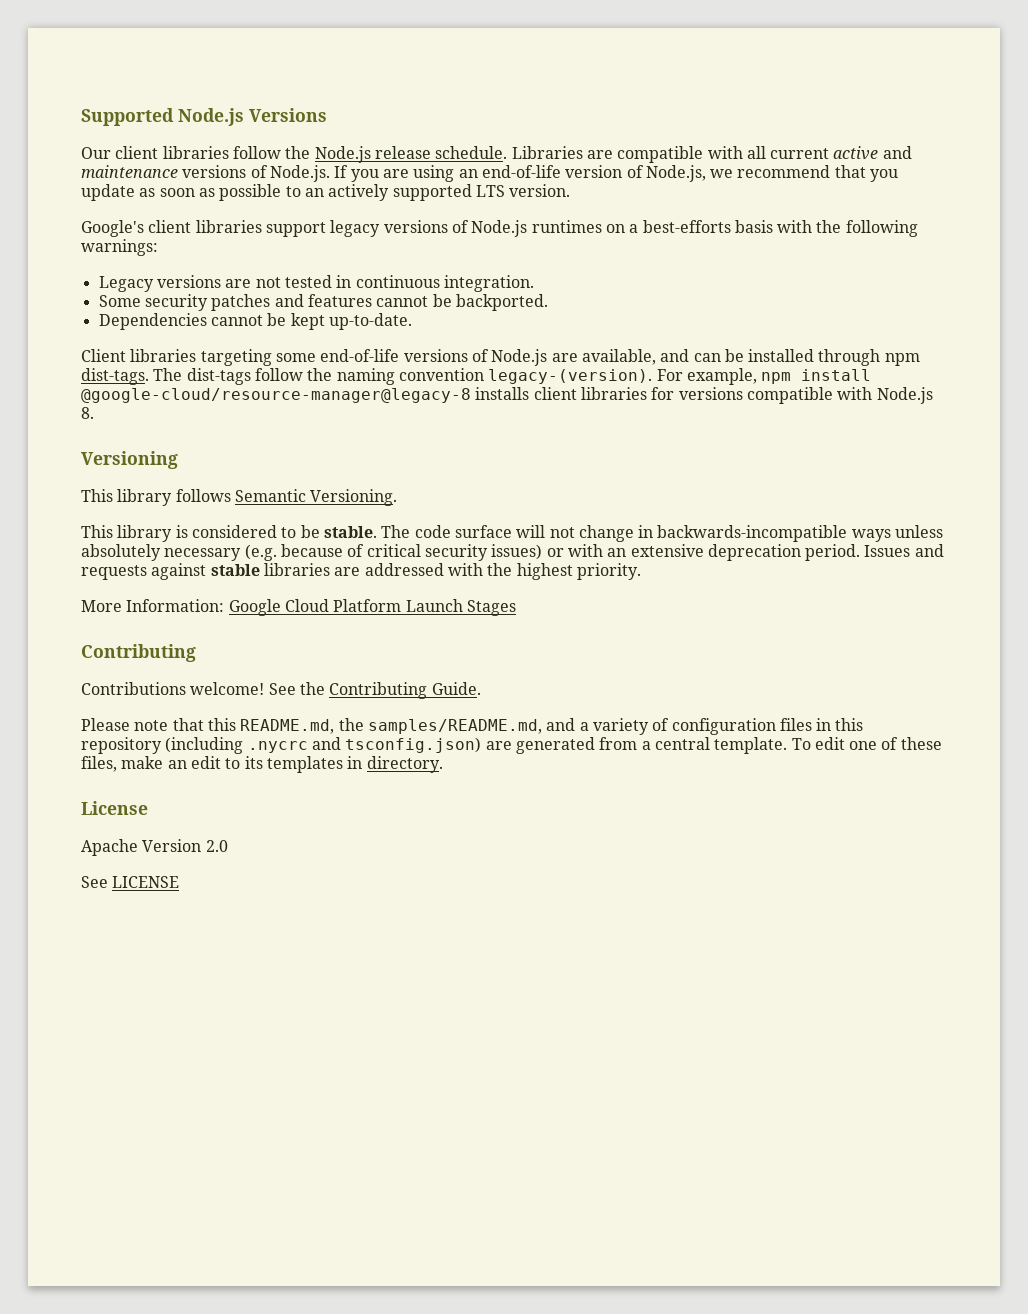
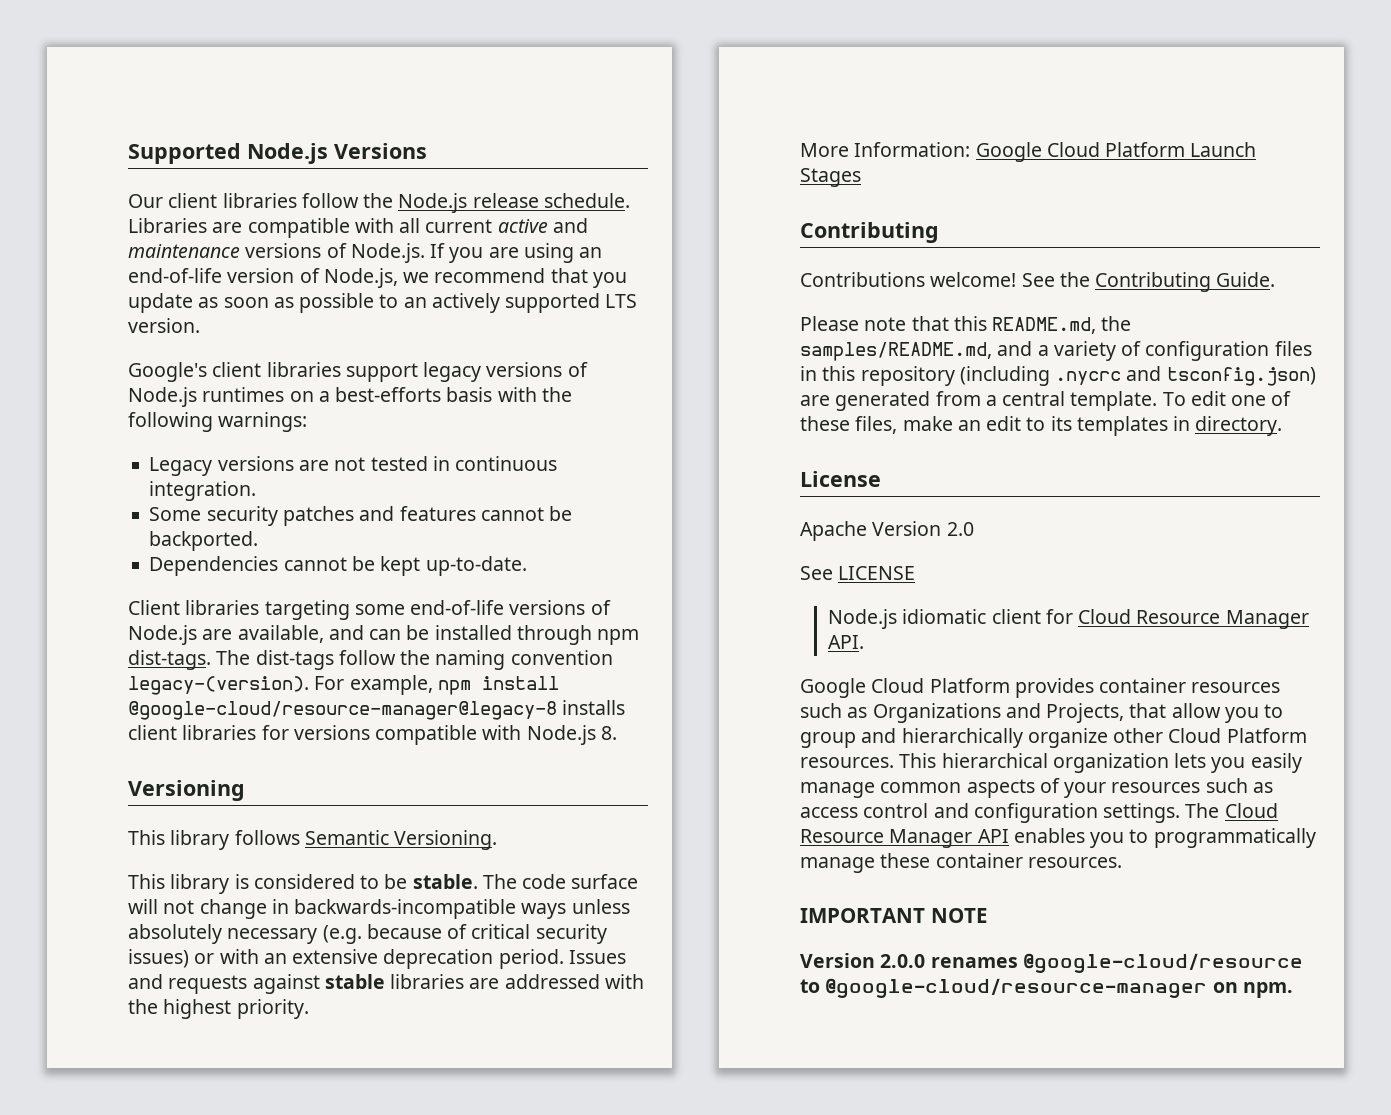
(180, 882) none -> [828,609,1309,629] [828,635,865,649] [800,678,1281,698] [800,703,1284,723] [800,728,1307,748] [800,753,1302,773] [800,778,1273,798] [800,803,1278,823] [800,828,1316,848] [800,853,1122,873] [800,908,987,923] [800,953,1303,973] [800,978,1293,998] // Node.js idiomatic client for Cloud Resource Manager API. // Google Cloud Platform provides container resources such as Organizations and Projects, that allow you to group and hierarchically organize other Cloud Platform resources. This hierarchical organization lets you easily manage common aspects of your resources such as access control and configuration settings. The Cloud Resource Manager API enables you to programmatically manage these container resources. // IMPORTANT NOTE // Version 2.0.0 renames @google-cloud/resource to @google-cloud/resource-manager on npm.

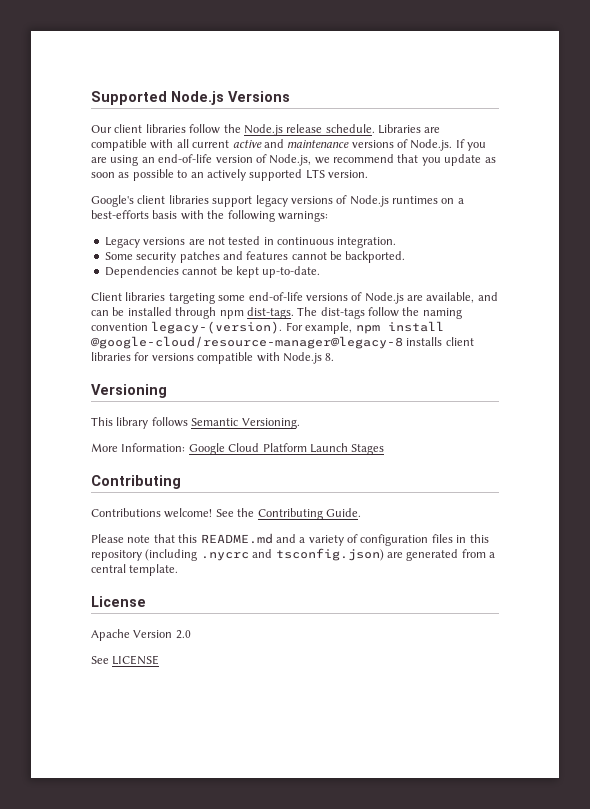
[128,874,639,894] [128,899,630,919] [128,924,607,944] [128,949,626,969] [128,974,644,994] [128,999,309,1019] // This library is considered to be stable. The code surface will not change in backwards-incompatible ways unless absolutely necessary (e.g. because of critical security issues) or with an extensive deprecation period. Issues and requests against stable libraries are addressed with the highest priority. -> (300, 423) none
[992,316,1132,334] [800,342,992,361] README.md, the samples/README.md, -> [200,533,273,544] README.md
[1162,391,1292,406] [800,416,1283,436] To edit one of these files, make an edit to its templates in directory. -> (179, 570) none
[828,609,1309,629] [828,635,865,649] [800,678,1281,698] [800,703,1284,723] [800,728,1307,748] [800,753,1302,773] [800,778,1273,798] [800,803,1278,823] [800,828,1316,848] [800,853,1122,873] [800,908,987,923] [800,953,1303,973] [800,978,1293,998] // Node.js idiomatic client for Cloud Resource Manager API. // Google Cloud Platform provides container resources such as Organizations and Projects, that allow you to group and hierarchically organize other Cloud Platform resources. This hierarchical organization lets you easily manage common aspects of your resources such as access control and configuration settings. The Cloud Resource Manager API enables you to programmatically manage these container resources. // IMPORTANT NOTE // Version 2.0.0 renames @google-cloud/resource to @google-cloud/resource-manager on npm. -> (160, 660) none

